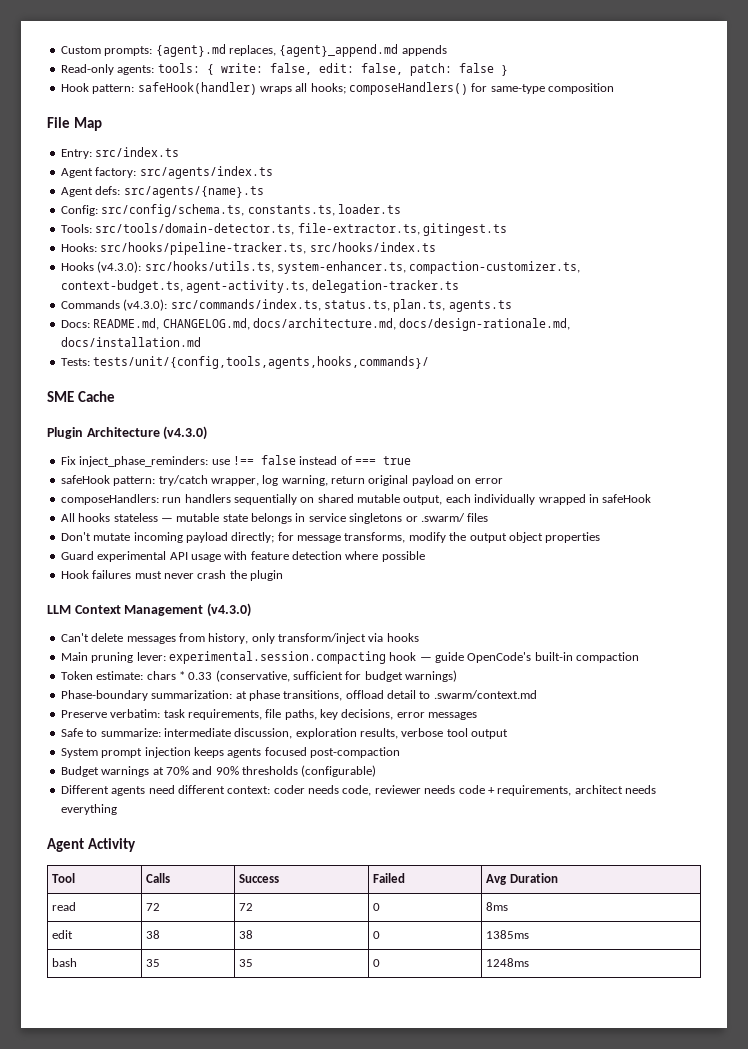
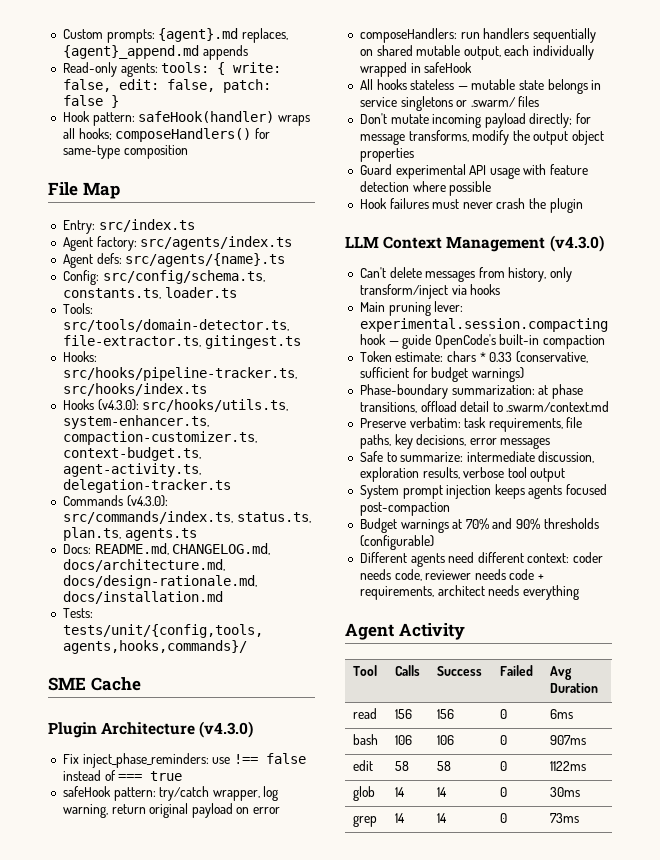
[146,903,161,911] [239,903,254,911] [373,903,381,911] [486,902,509,911] 72 | 72 | 0 | 8ms -> [395,709,413,719] [437,709,455,719] [500,709,508,719] [550,709,574,719] [353,734,379,745] [395,735,413,745] [437,735,455,745] [500,735,508,745] [550,735,587,745] 156 | 156 | 0 | 6ms // bash | 106 | 106 | 0 | 907ms
[146,930,161,939] [239,930,254,939] [373,931,381,939] [486,930,530,939] [52,958,78,967] [146,959,161,967] [239,959,254,967] [373,959,381,967] [486,958,530,967] 38 | 38 | 0 | 1385ms // bash | 35 | 35 | 0 | 1248ms -> [395,761,410,771] [437,761,452,771] [500,761,508,771] [550,761,587,771] [353,786,376,801] [395,787,406,797] [437,787,448,797] [500,787,508,797] [550,787,581,797] [353,815,378,827] [395,813,406,823] [437,813,448,823] [500,813,508,823] [550,813,580,823] 58 | 58 | 0 | 1122ms // glob | 14 | 14 | 0 | 30ms // grep | 14 | 14 | 0 | 73ms

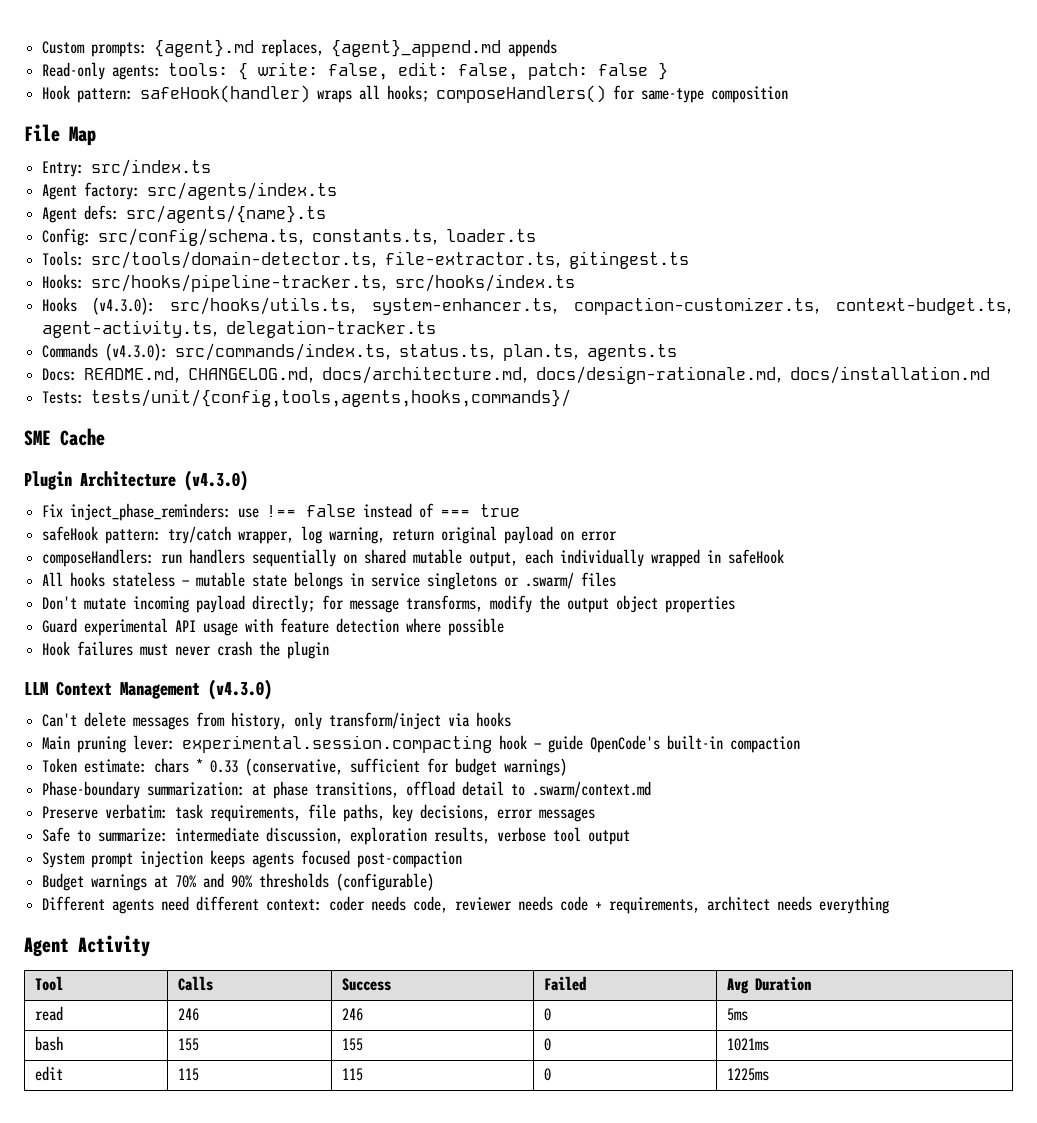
[395,709,413,719] [437,709,455,719] [500,709,508,719] [550,709,574,719] 156 | 156 | 0 | 6ms -> [178,1008,200,1021] [342,1008,364,1021] [544,1008,552,1021] [727,1008,749,1021] 246 | 246 | 0 | 5ms
[395,735,413,745] [437,735,455,745] [500,735,508,745] [550,735,587,745] 106 | 106 | 0 | 907ms -> [178,1038,200,1051] [342,1038,364,1051] [544,1038,552,1051] [727,1038,770,1051] 155 | 155 | 0 | 1021ms
[395,761,410,771] [437,761,452,771] [500,761,508,771] [550,761,587,771] [353,786,376,801] [395,787,406,797] [437,787,448,797] [500,787,508,797] [550,787,581,797] [353,815,378,827] [395,813,406,823] [437,813,448,823] [500,813,508,823] [550,813,580,823] 58 | 58 | 0 | 1122ms // glob | 14 | 14 | 0 | 30ms // grep | 14 | 14 | 0 | 73ms -> [178,1068,200,1081] [342,1068,364,1081] [544,1068,552,1081] [727,1068,770,1081] 115 | 115 | 0 | 1225ms

